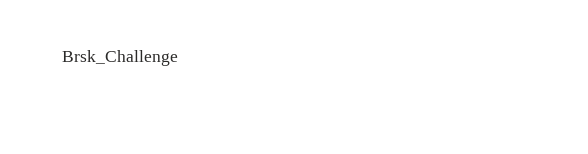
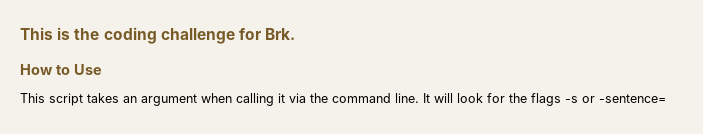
[62,50,178,66] Brsk_Challenge -> [20,27,296,44] [20,64,102,75] [20,93,666,106] This is the coding challenge for Brk. // How to Use // This script takes an argument when calling it via the command line. It will look for the flags -s or -sentence=

